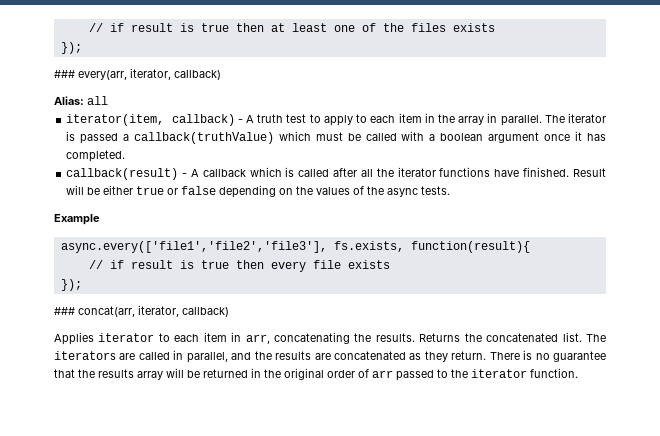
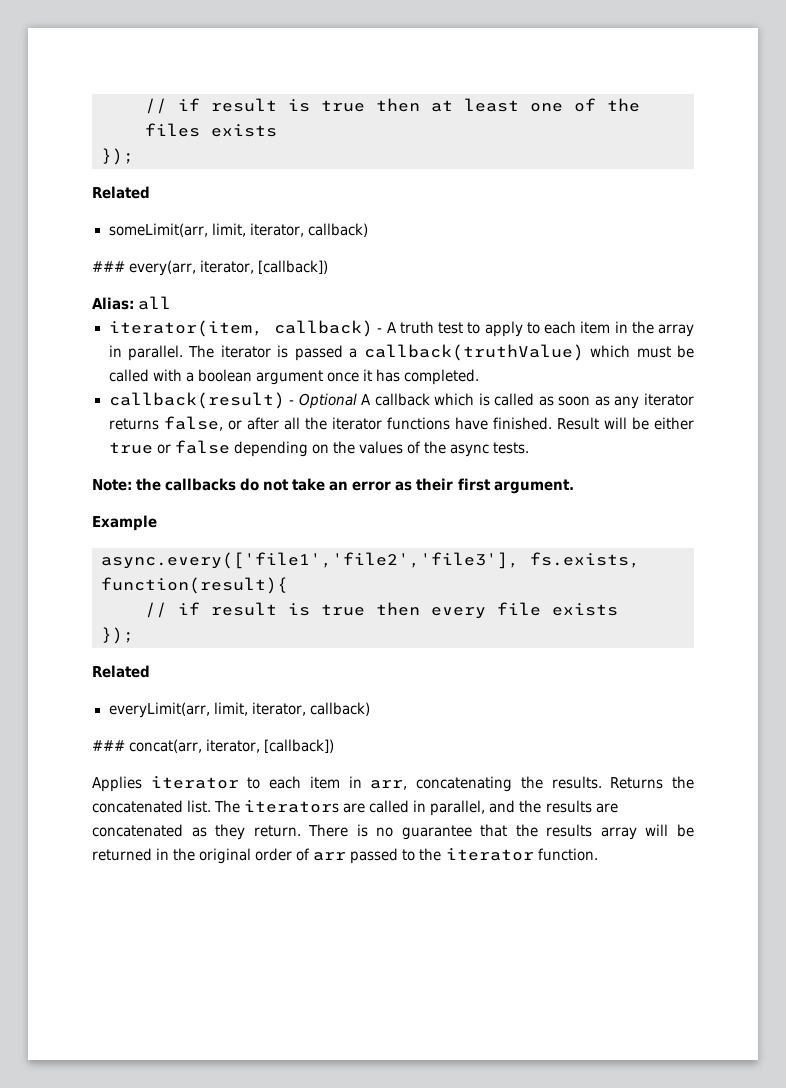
(82, 48) none -> [92,186,150,199] [108,223,368,237] // Related // someLimit(arr, limit, iterator, callback)
[174,70,221,80] callback) -> [258,260,329,274] [callback])
(187, 175) none -> [298,393,357,409] Optional
(330, 173) none -> [538,393,694,409] [108,416,242,431] as soon as any iterator returns false, or
(451, 190) none -> [92,478,574,494] // Note: the callbacks do not take an error as their first argument.
(82, 285) none -> [92,665,150,678] [108,702,370,718] // Related // everyLimit(arr, limit, iterator, callback)
[182,307,229,317] callback) -> [264,739,335,753] [callback])

